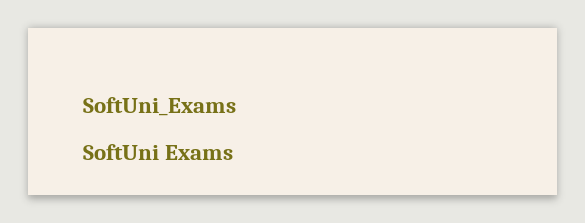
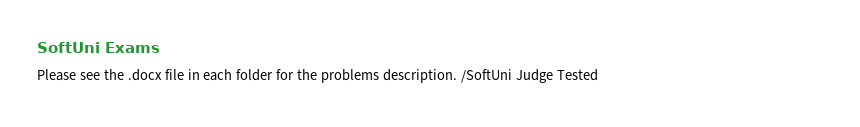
[83,97,236,116] SoftUni_Exams // -> (37, 47) none
(234, 152) none -> [37,69,598,83] // Please see the .docx file in each folder for the problems description. /SoftUni Judge Tested

